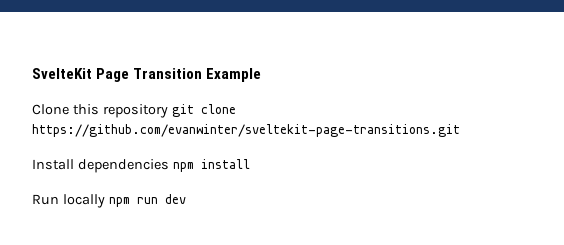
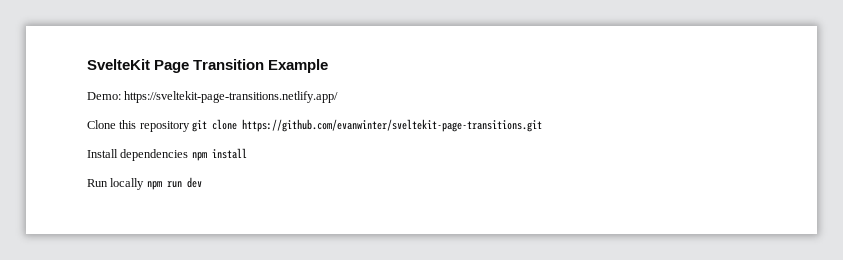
(262, 75) none -> [87,91,339,103] // Demo: https://sveltekit-page-transitions.netlify.app/

